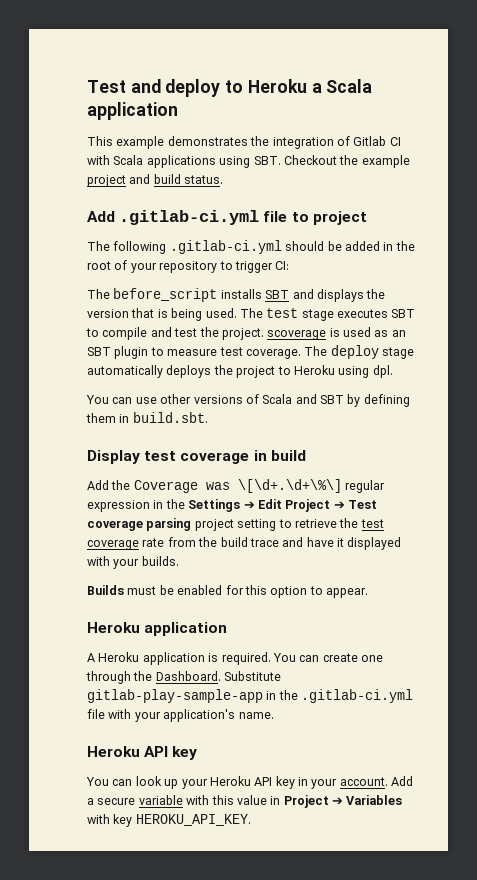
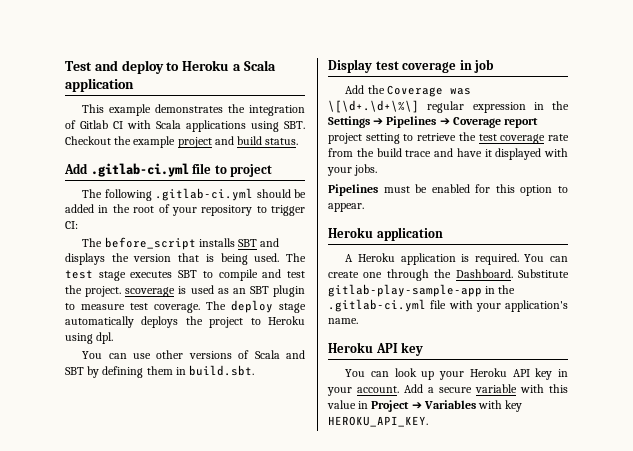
[270,450,306,461] build -> [474,59,495,73] job
[257,499,377,512] [87,518,192,531] Edit Project ➔ Test coverage parsing -> [386,116,539,128] Pipelines ➔ Coverage report
[141,556,179,566] [87,585,124,595] builds. // Builds -> [354,164,378,176] [328,184,378,196] jobs. // Pipelines

